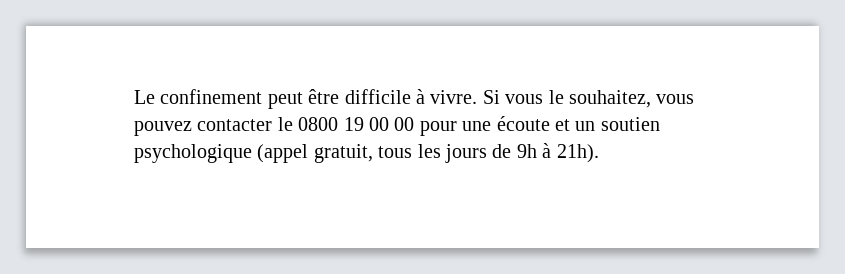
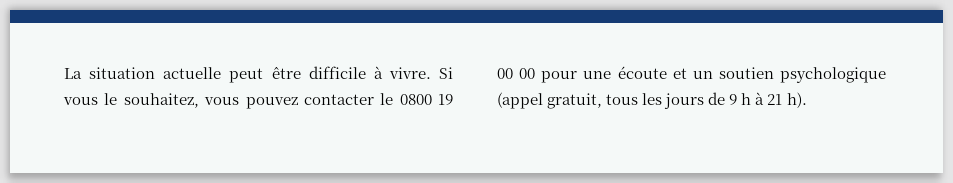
[134,89,263,104] Le confinement -> [64,67,222,79] La situation actuelle
[516,143,599,163] 9h à 21h). -> [729,92,807,108] 9 h à 21 h).

